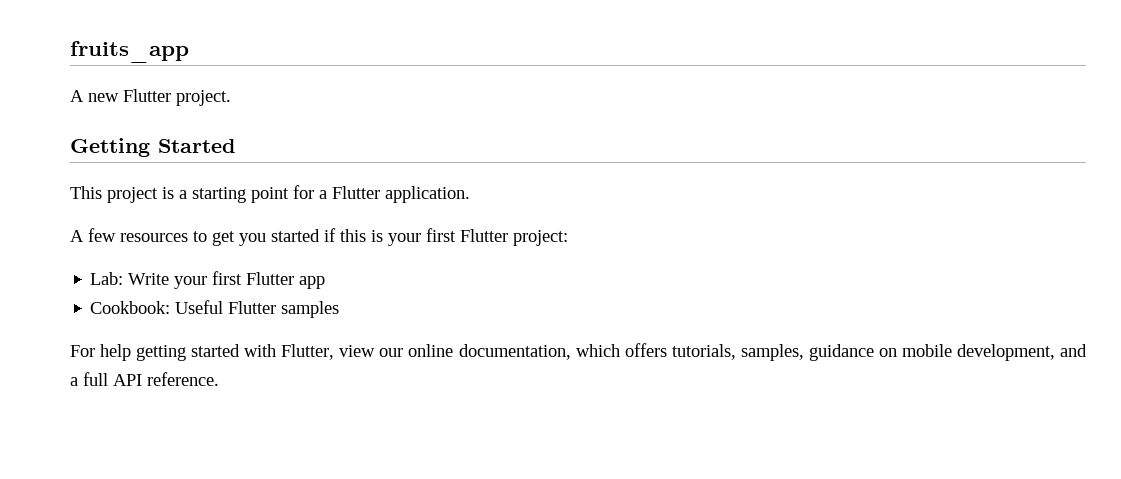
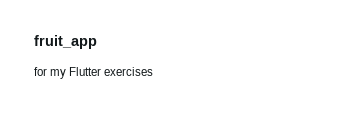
[70,41,189,63] [70,89,231,106] [70,138,235,157] [70,185,470,203] [70,228,568,246] [90,271,326,289] [90,300,340,318] [70,343,1087,361] [70,372,219,386] fruits_app // A new Flutter project. // Getting Started // This project is a starting point for a Flutter application. // A few resources to get you started if this is your first Flutter project: // Lab: Write your first Flutter app // Cookbook: Useful Flutter samples // For help getting started with Flutter, view our online documentation, which offers tutorials, samples, guidance on mobile development, and a full API reference. -> [34,35,97,49] [34,67,154,79] fruit_app // for my Flutter exercises

